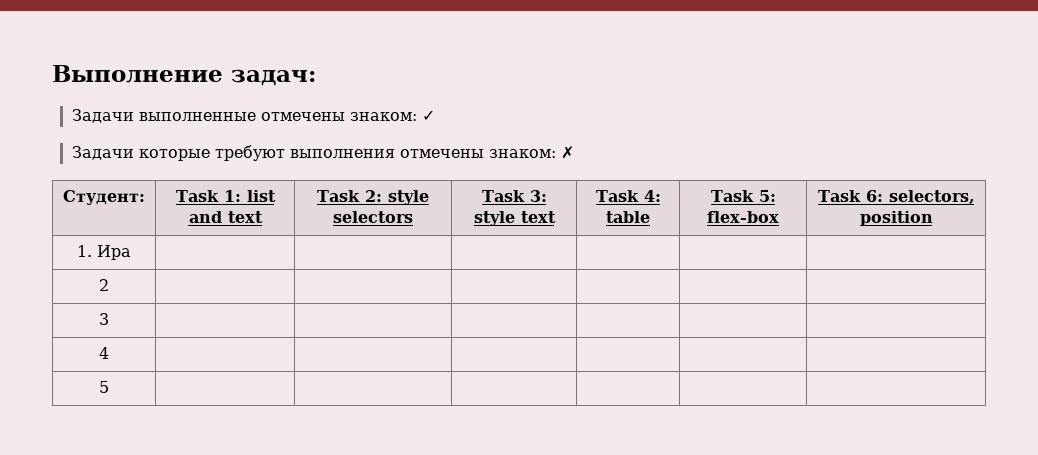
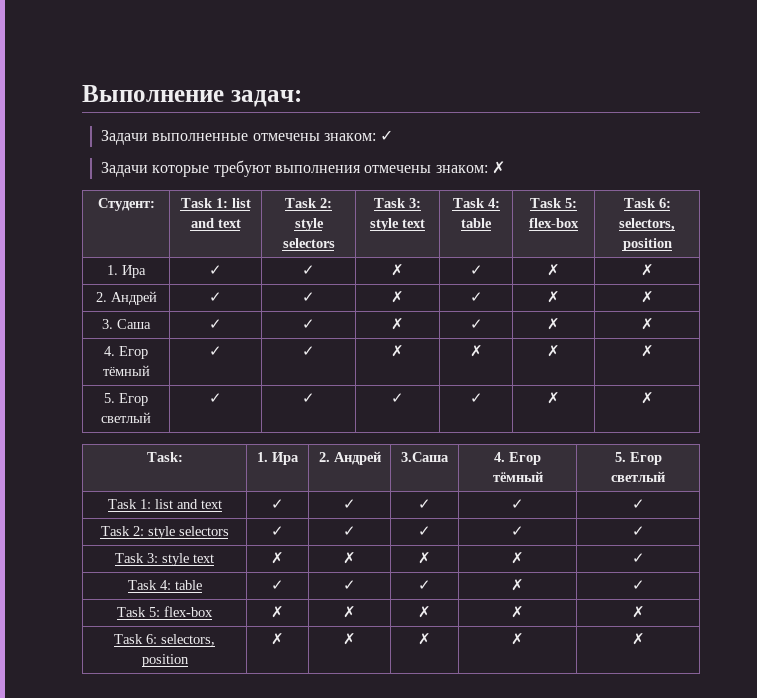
[99,279,109,291] [99,313,109,325] [99,347,109,359] [99,381,109,393] | | | | | // 2 | | | | | | // 3 | | | | | | // 4 | | | | | | // 5 | | | | | | -> [209,265,222,275] [302,265,315,275] [391,264,404,276] [469,265,483,275] [547,264,560,276] [640,264,654,276] [95,291,157,305] [209,292,222,302] [302,292,315,302] [391,291,404,303] [469,292,483,302] [547,291,560,303] [640,291,654,303] [102,319,151,329] [209,319,222,329] [302,319,315,329] [391,318,404,330] [469,319,483,329] [547,318,560,330] [640,318,654,330] [104,346,148,359] [102,365,150,376] [209,346,222,356] [302,346,315,356] [391,345,404,357] [469,345,483,357] [547,345,560,357] [640,345,654,357] [104,393,148,406] [101,412,151,423] [209,393,222,403] [302,393,315,403] [391,393,404,403] [469,393,483,403] [547,392,560,404] [640,392,654,404] [146,452,183,462] [257,452,299,465] [318,451,381,465] [401,452,449,462] [494,452,541,465] [492,471,543,482] [614,452,662,465] [610,471,665,482] [107,499,222,509] [271,499,284,509] [343,499,356,509] [418,499,431,509] [511,499,524,509] [631,499,645,509] [100,526,229,539] [271,526,284,536] [343,526,356,536] [418,526,431,536] [511,526,524,536] [631,526,645,536] [115,553,214,566] [271,552,284,564] [343,552,356,564] [418,552,431,564] [511,552,524,564] [631,553,645,563] [127,580,202,590] [271,580,284,590] [343,580,356,590] [418,580,431,590] [511,579,524,591] [631,580,645,590] [117,606,213,617] [271,606,284,618] [343,606,356,618] [418,606,431,618] [511,606,524,618] [631,606,645,618] [114,634,215,646] [141,654,189,667] [271,633,284,645] [343,633,356,645] [418,633,431,645] [511,633,524,645] [631,633,645,645] ✓ | ✓ | ✗ | ✓ | ✗ | ✗ // 2. Андрей | ✓ | ✓ | ✗ | ✓ | ✗ | ✗ // 3. Саша | ✓ | ✓ | ✗ | ✓ | ✗ | ✗ // 4. Егор тёмный | ✓ | ✓ | ✗ | ✗ | ✗ | ✗ // 5. Егор светлый | ✓ | ✓ | ✓ | ✓ | ✗ | ✗ // Task: | 1. Ира | 2. Андрей | 3.Саша | 4. Егор тёмный | 5. Егор светлый // Task 1: list and text | ✓ | ✓ | ✓ | ✓ | ✓ // Task 2: style selectors | ✓ | ✓ | ✓ | ✓ | ✓ // Task 3: style text | ✗ | ✗ | ✗ | ✗ | ✓ // Task 4: table | ✓ | ✓ | ✓ | ✗ | ✓ // Task 5: flex-box | ✗ | ✗ | ✗ | ✗ | ✗ // Task 6: selectors, position | ✗ | ✗ | ✗ | ✗ | ✗

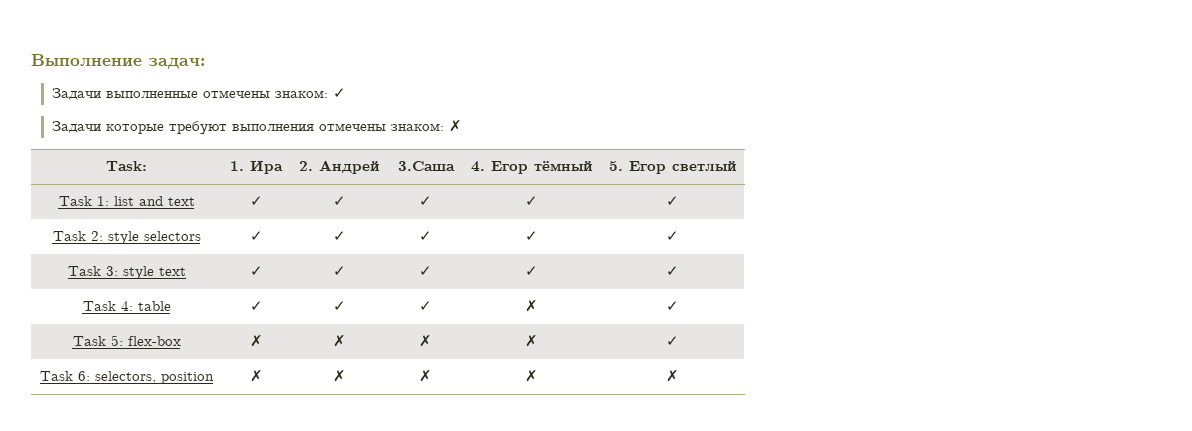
[97,198,155,211] [180,198,251,208] [190,218,241,228] [285,198,332,208] [294,218,324,231] [282,238,335,248] [374,198,421,208] [370,218,425,231] [452,198,500,208] [461,218,492,228] [530,198,577,208] [529,218,579,228] [623,198,671,208] [618,218,675,231] [622,238,672,251] [107,265,146,278] [209,265,222,275] [302,265,315,275] [391,264,404,276] [469,265,483,275] [547,264,560,276] [640,264,654,276] [95,291,157,305] [209,292,222,302] [302,292,315,302] [391,291,404,303] [469,292,483,302] [547,291,560,303] [640,291,654,303] [102,319,151,329] [209,319,222,329] [302,319,315,329] [391,318,404,330] [469,319,483,329] [547,318,560,330] [640,318,654,330] [104,346,148,359] [102,365,150,376] [209,346,222,356] [302,346,315,356] [391,345,404,357] [469,345,483,357] [547,345,560,357] [640,345,654,357] [104,393,148,406] [101,412,151,423] [209,393,222,403] [302,393,315,403] [391,393,404,403] [469,393,483,403] [547,392,560,404] [640,392,654,404] // Студент: | Task 1: list and text | Task 2: style selectors | Task 3: style text | Task 4: table | Task 5: flex-box | Task 6: selectors, position // 1. Ира | ✓ | ✓ | ✗ | ✓ | ✗ | ✗ // 2. Андрей | ✓ | ✓ | ✗ | ✓ | ✗ | ✗ // 3. Саша | ✓ | ✓ | ✗ | ✓ | ✗ | ✗ // 4. Егор тёмный | ✓ | ✓ | ✗ | ✗ | ✗ | ✗ // 5. Егор светлый | ✓ | ✓ | ✓ | ✓ | ✗ | ✗ -> (462, 126) none
[271,552,284,564] [343,552,356,564] [418,552,431,564] [511,552,524,564] ✗ | ✗ | ✗ | ✗ -> [249,266,263,276] [333,266,346,276] [419,266,432,276] [525,266,538,276] ✓ | ✓ | ✓ | ✓
[631,606,645,618] ✗ -> [666,336,679,346] ✓

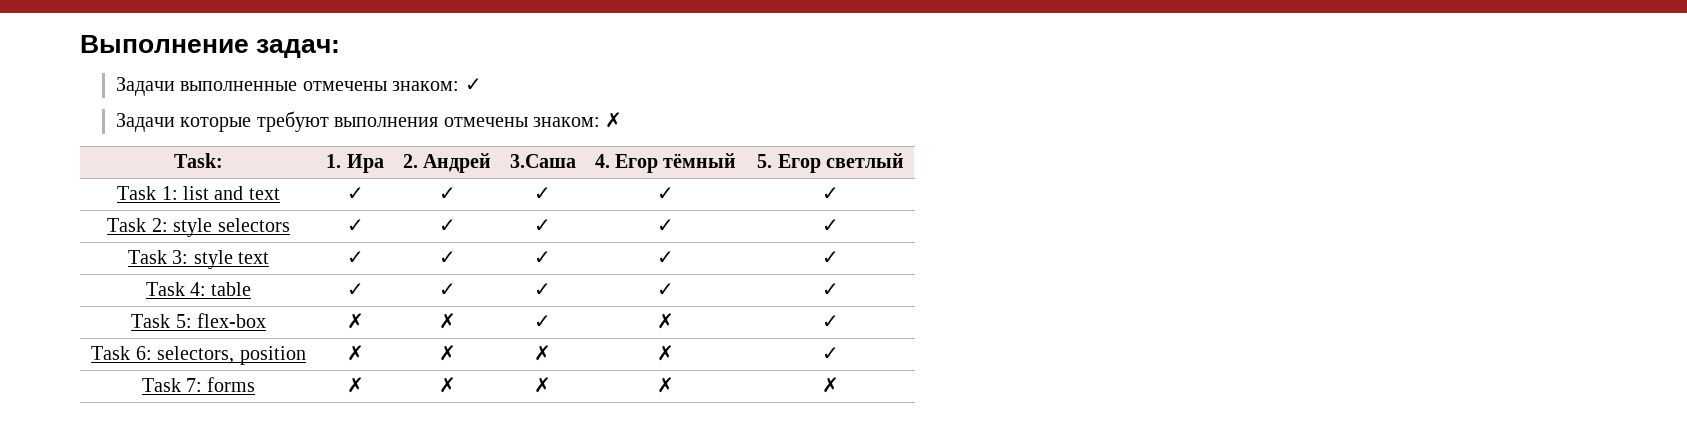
[525,300,538,312] ✗ -> [657,283,674,296] ✓
[419,335,432,347] ✗ -> [534,315,551,328] ✓
(538, 376) none -> [822,347,839,360] [141,377,256,392] [346,377,364,393] [438,377,456,393] [534,377,551,393] [657,377,674,393] | ✓ // Task 7: forms | ✗ | ✗ | ✗ | ✗

